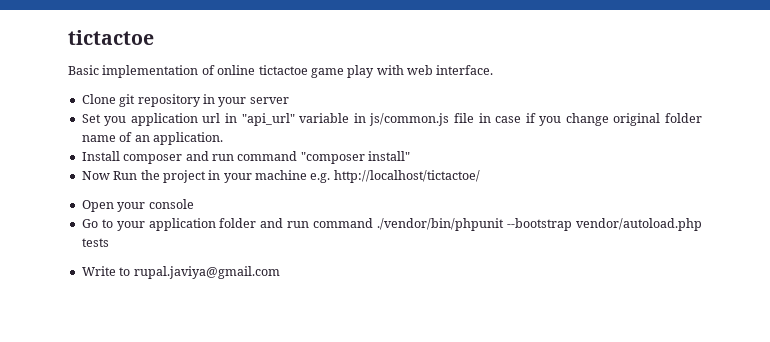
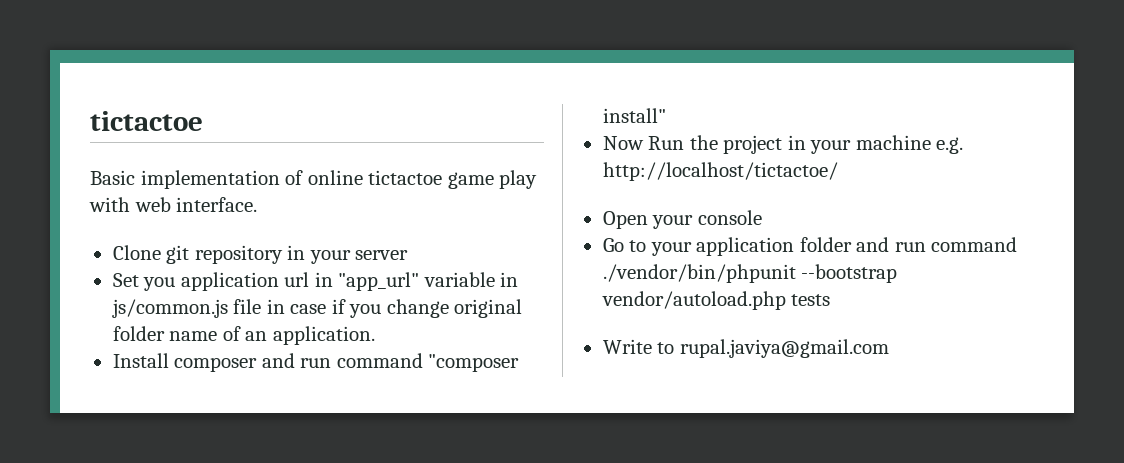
[241,113,295,126] "api_url" -> [338,272,420,291] "app_url"

